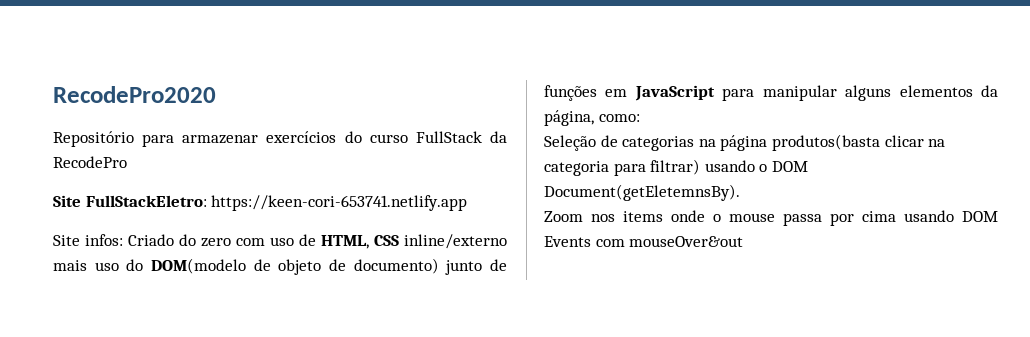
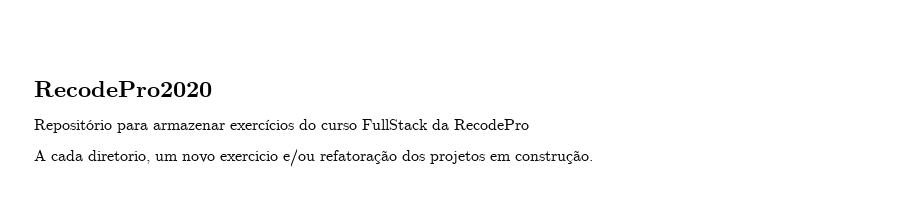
[53,195,468,211] [53,234,507,249] [53,258,508,275] [544,85,998,101] [544,110,640,126] [544,134,946,151] [544,159,808,176] [544,184,740,201] [544,210,998,226] [544,236,744,247] Site FullStackEletro: https://keen-cori-653741.netlify.app // Site infos: Criado do zero com uso de HTML, CSS inline/externo mais uso do DOM(modelo de objeto de documento) junto de funções em JavaScript para manipular alguns elementos da página, como: // Seleção de categorias na página produtos(basta clicar na categoria para filtrar) usando o DOM Document(getEletemnsBy). // Zoom nos items onde o mouse passa por cima usando DOM Events com mouseOver&out -> [34,149,593,167] A cada diretorio, um novo exercicio e/ou refatoração dos projetos em construção.

